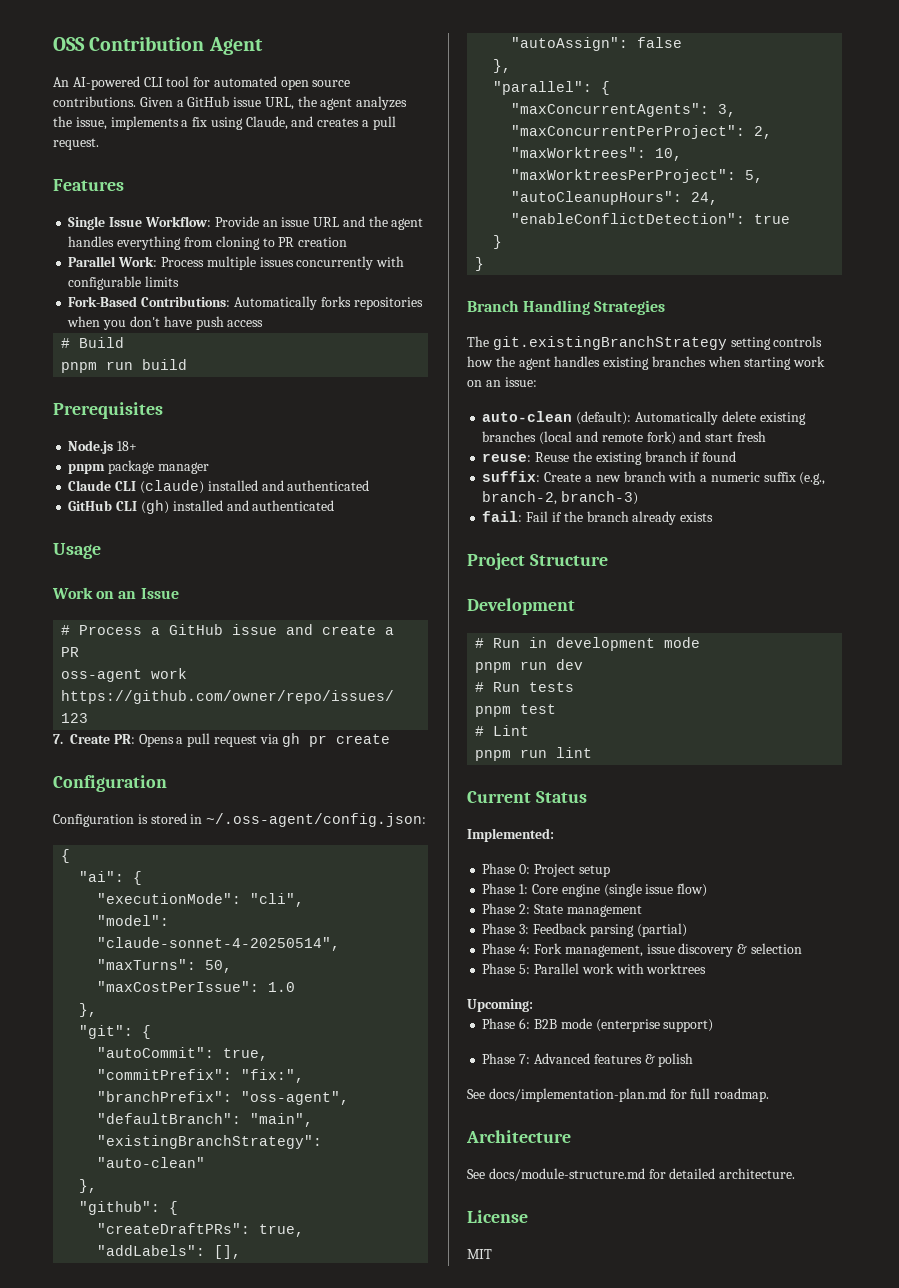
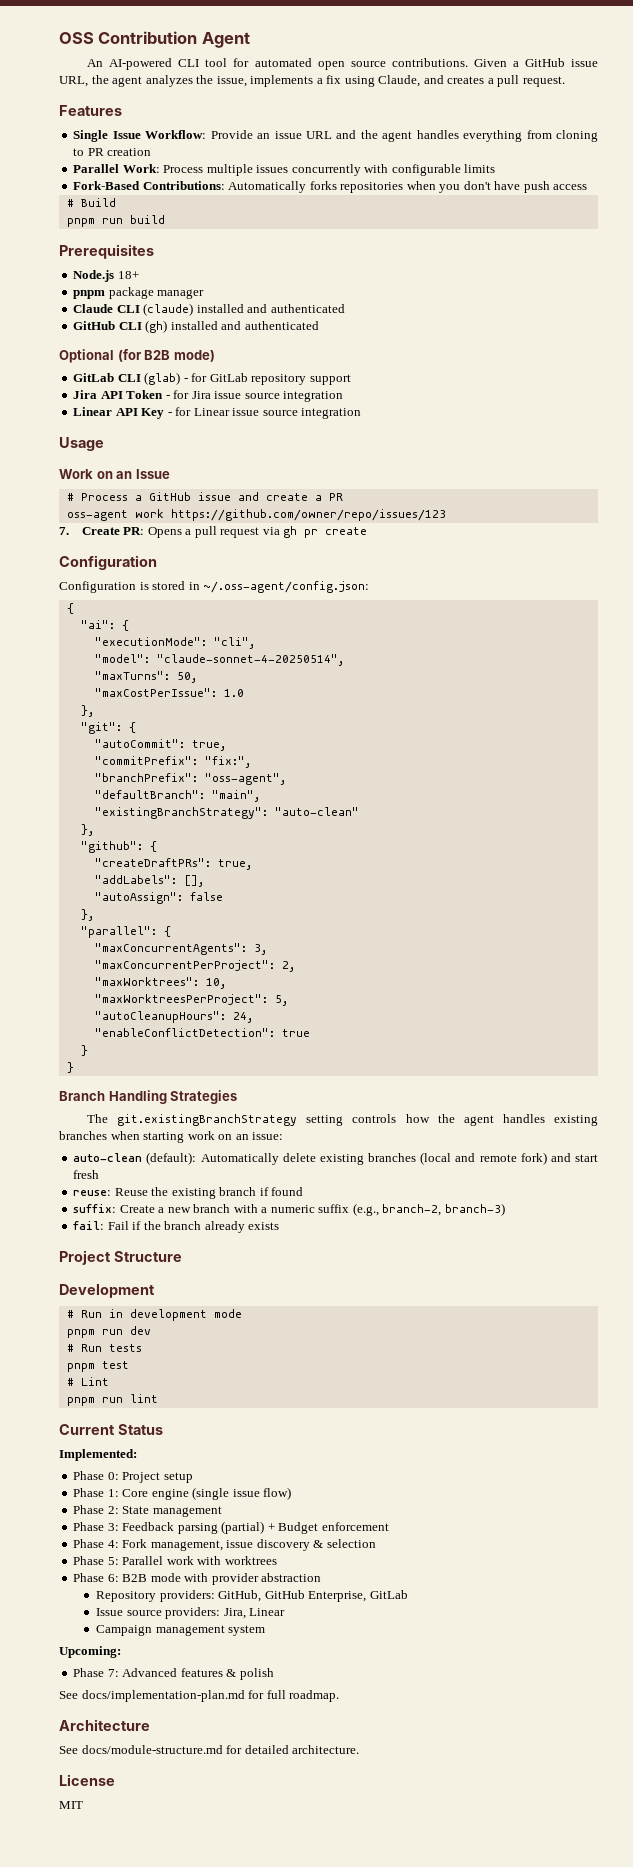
(335, 505) none -> [59,349,215,363] [73,372,351,385] [73,390,344,402] [73,407,362,419] // Optional (for B2B mode) // GitLab CLI (glab) - for GitLab repository support // Jira API Token - for Jira issue source integration // Linear API Key - for Linear issue source integration
(687, 930) none -> [267,1522,389,1534] + Budget enforcement
[467,999,533,1012] // Upcoming: -> (277, 1560) none
[595,1019,714,1032] (enterprise support) -> [184,1573,322,1585] [96,1590,408,1602] [96,1607,286,1619] [96,1625,266,1636] [59,1646,121,1658] with provider abstraction // Repository providers: GitHub, GitHub Enterprise, GitLab // Issue source providers: Jira, Linear // Campaign management system // Upcoming:

